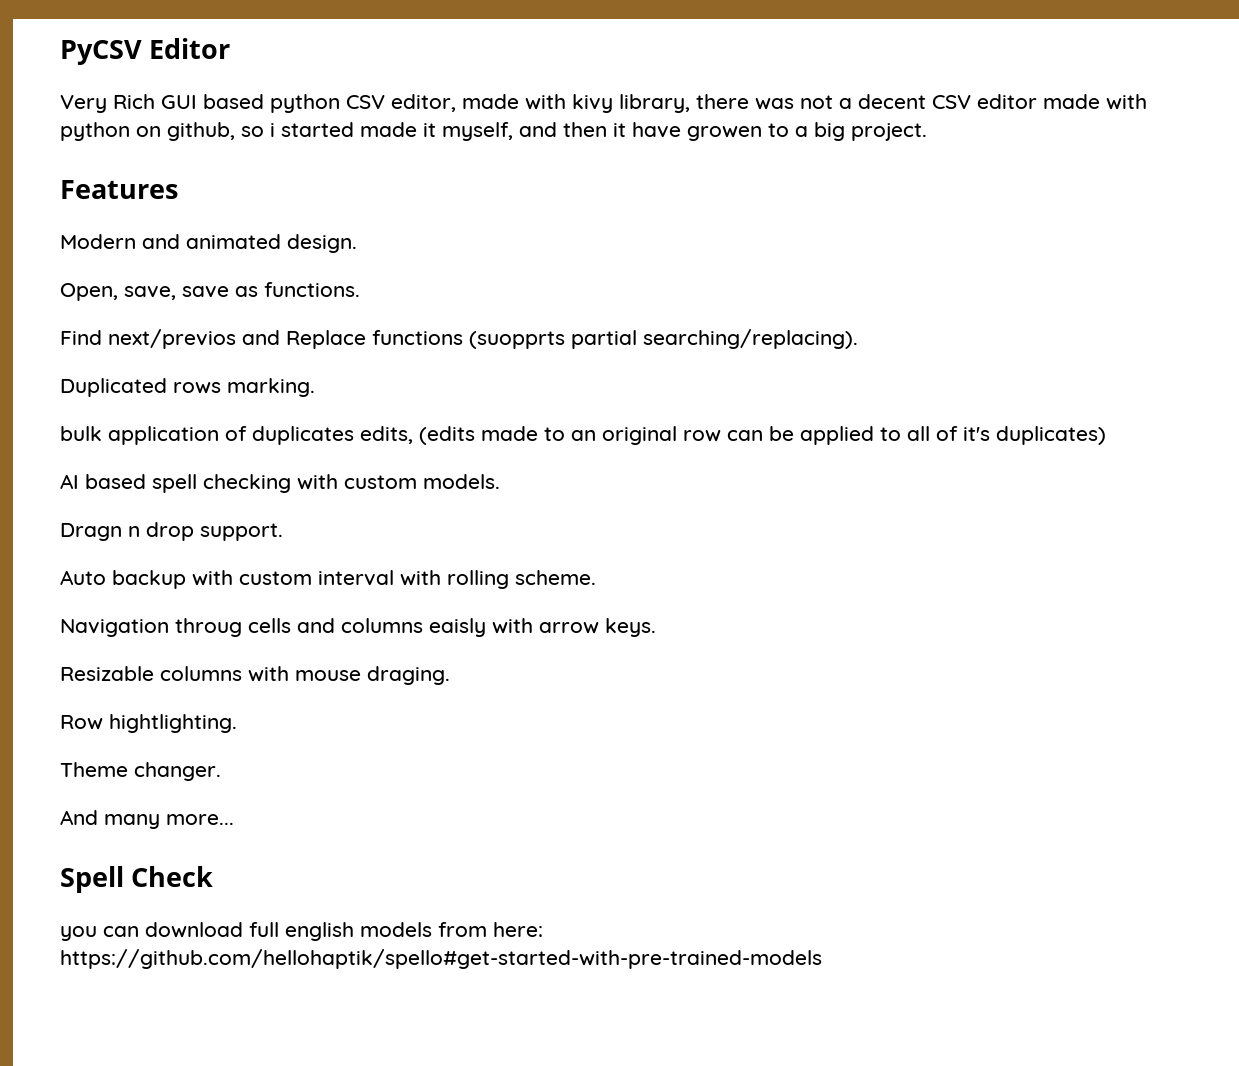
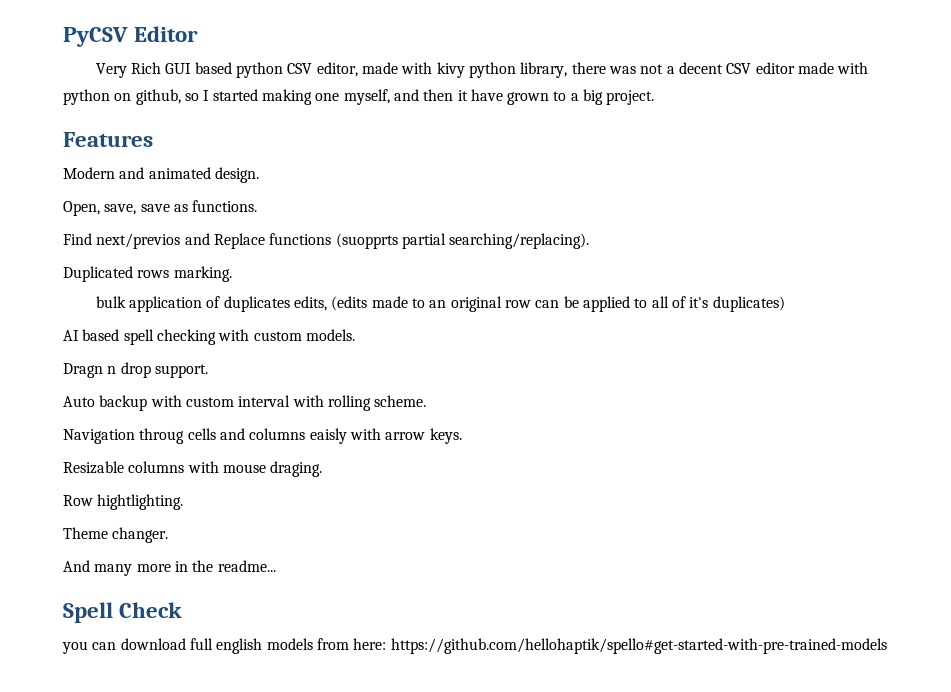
(613, 103) none -> [469,62,517,78] python
[270,122,436,137] i started made it -> [203,89,340,105] I started making one
[687,126,762,141] growen -> [507,92,550,105] grown
[166,814,234,825] more... -> [136,560,276,572] more in the readme...

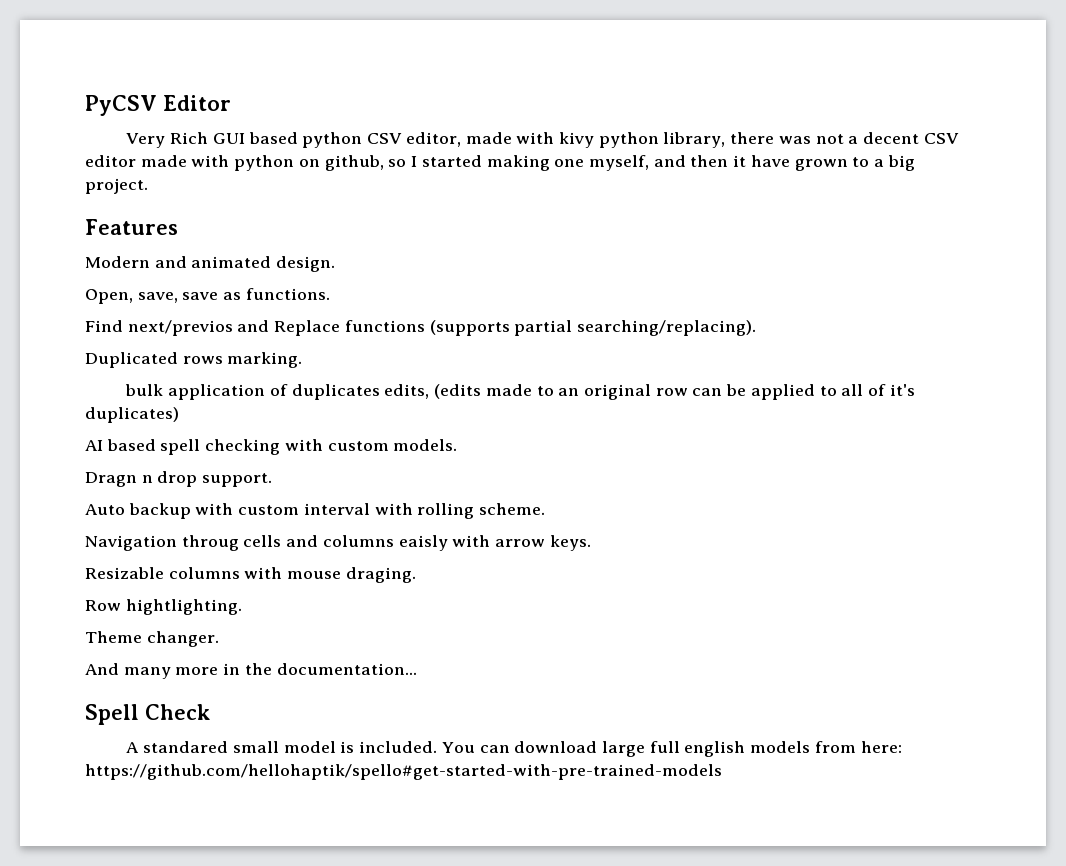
[335,233,398,249] (suopprts -> [429,320,510,336] (supports
[217,560,276,572] readme... -> [276,663,417,675] documentation...
[62,641,88,654] you -> [126,741,475,753] A standared small model is included. You
(186, 644) none -> [601,741,645,757] large

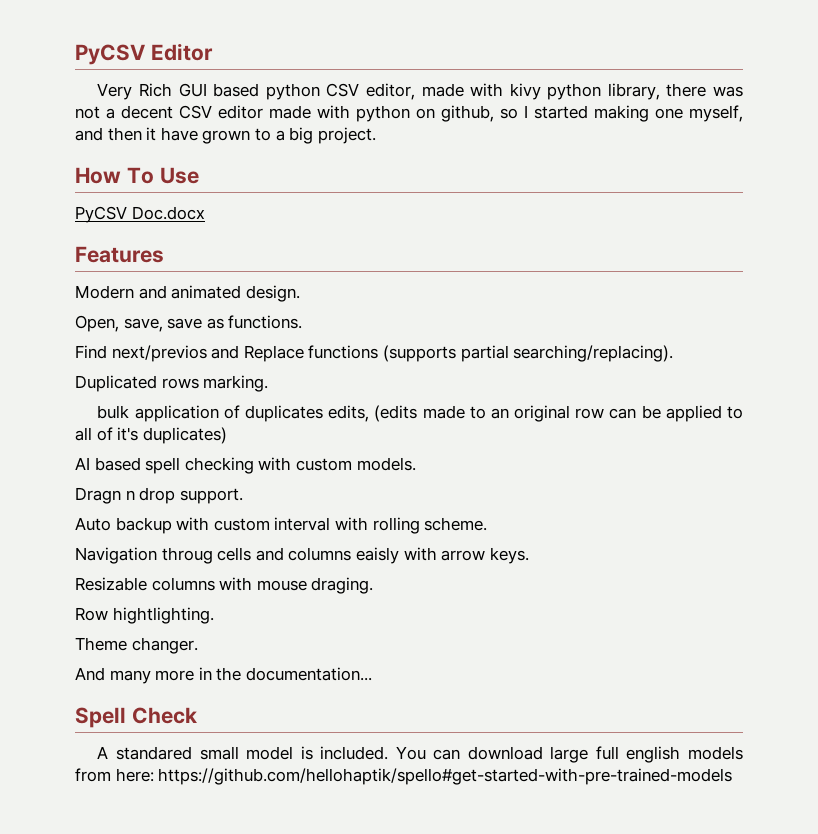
(148, 186) none -> [75,167,199,184] [75,206,205,223] // How To Use // PyCSV Doc.docx

